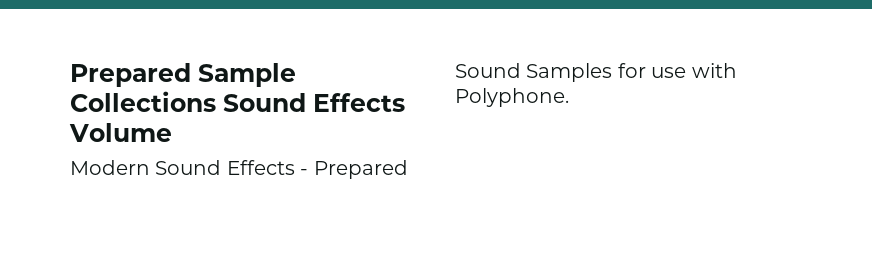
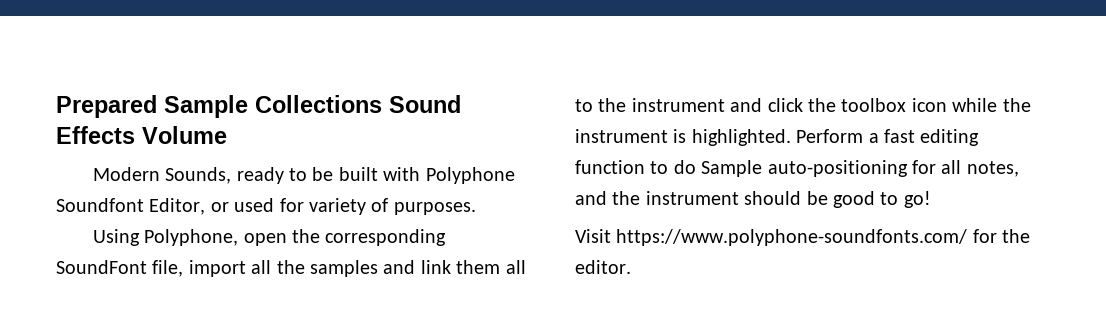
[155,160,408,179] [455,63,737,82] [455,88,569,107] Sound Effects - Prepared Sound Samples for use with Polyphone. -> [165,167,515,184] [56,198,476,215] [92,229,447,246] [56,260,526,277] [575,98,1031,112] [575,129,980,146] [575,160,1019,177] [575,191,931,208] [575,229,1031,246] [575,260,631,274] Sounds, ready to be built with Polyphone Soundfont Editor, or used for variety of purposes. // Using Polyphone, open the corresponding SoundFont file, import all the samples and link them all to the instrument and click the toolbox icon while the instrument is highlighted. Perform a fast editing function to do Sample auto-positioning for all notes, and the instrument should be good to go! // Visit https://www.polyphone-soundfonts.com/ for the editor.

